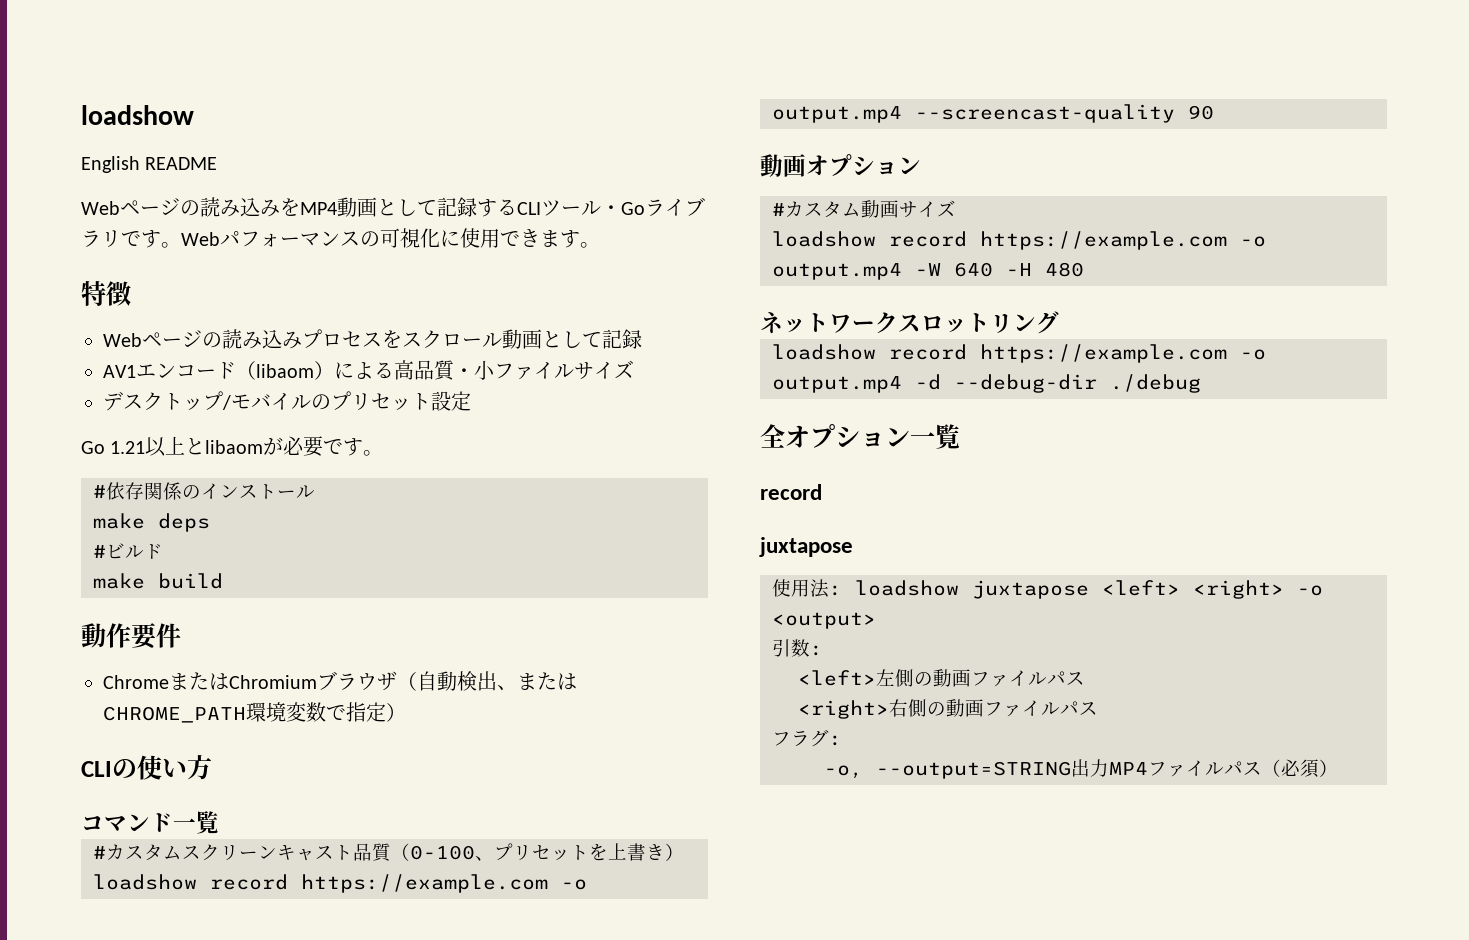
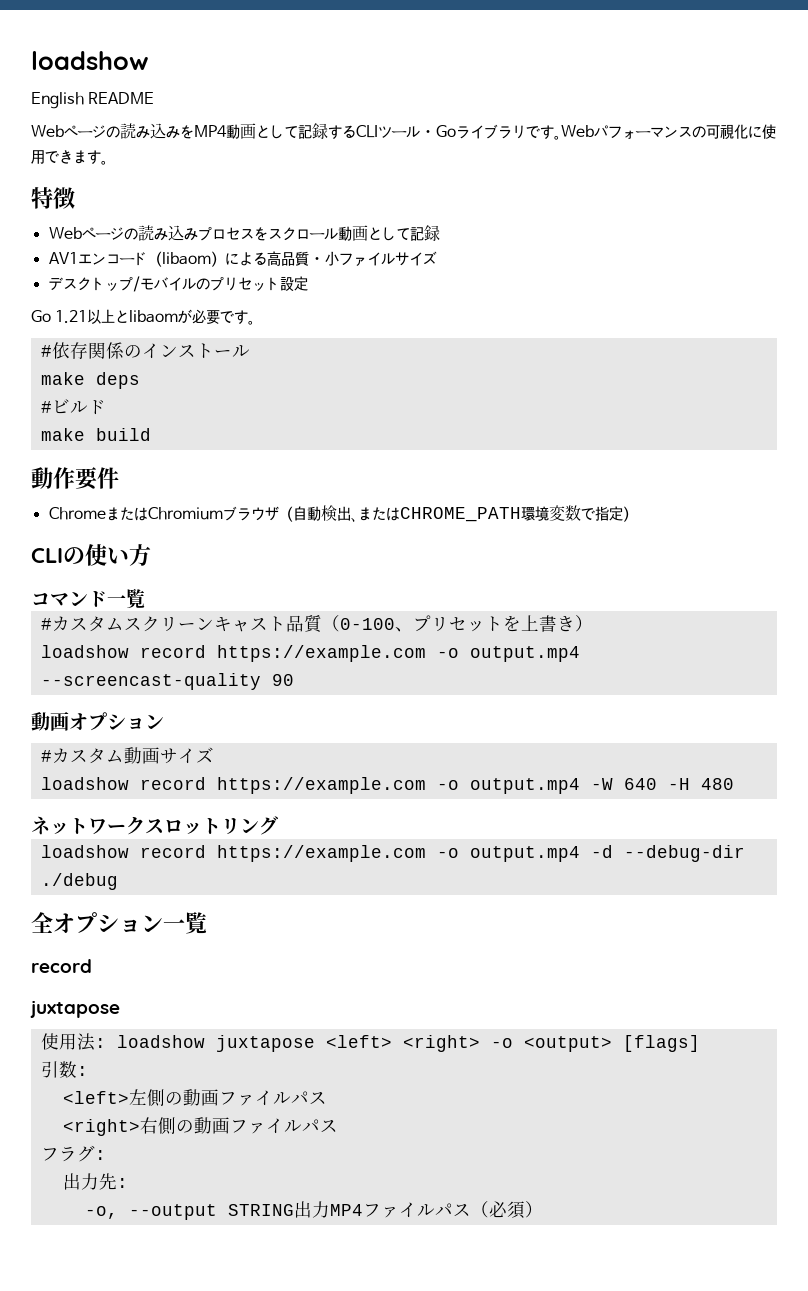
(876, 620) none -> [622,1035,700,1052] [flags]
(842, 740) none -> [62,1173,128,1190] // 出力先:
[876,761,1071,779] --output=STRING -> [128,1204,294,1220] --output STRING

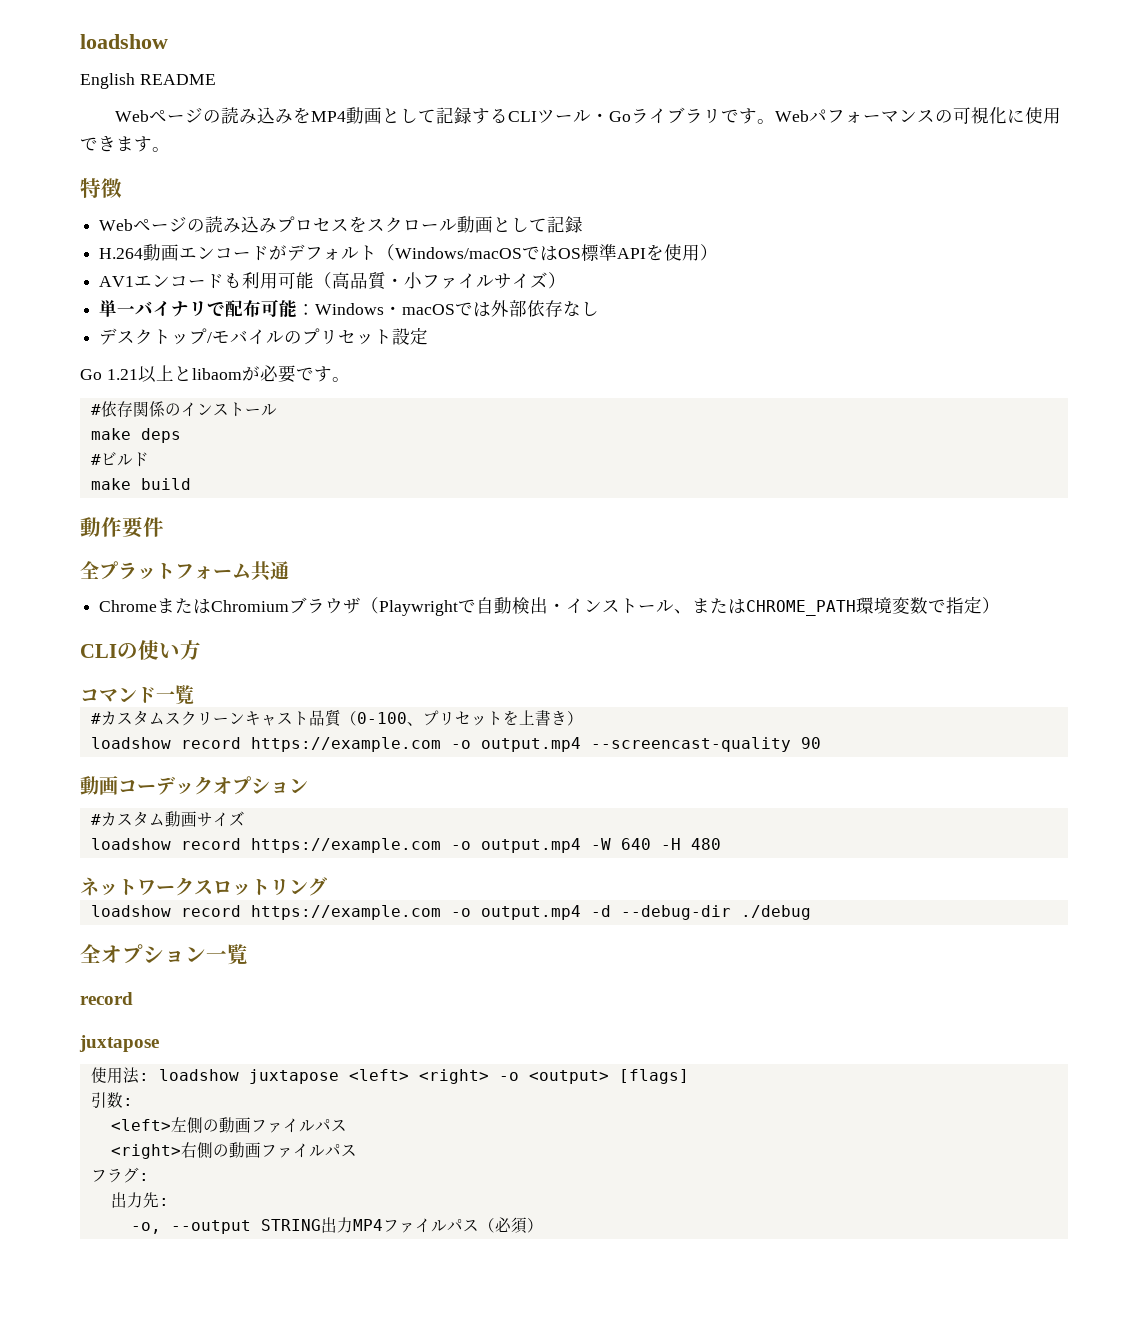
(440, 233) none -> [99,244,719,261] // H.264動画エンコードがデフォルト（Windows/macOSではOS標準APIを使用）
[147,251,267,267] （libaom）による -> [224,272,333,289] も利用可能（
(437, 258) none -> [548,272,567,289] [99,299,600,317] ） // 単一バイナリで配布可能：Windows・macOSでは外部依存なし
(119, 478) none -> [80,561,289,581] // 全プラットフォーム共通
(293, 514) none -> [379,599,477,616] Playwrightで
(351, 513) none -> [548,598,675,614] ・インストール
(69, 721) none -> [118,776,213,795] コーデック

